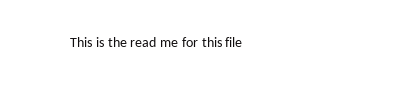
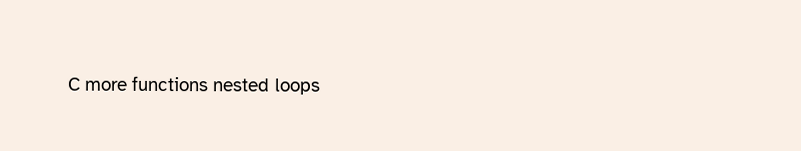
[70,37,243,47] This is the read me for this file -> [67,75,320,95] C more functions nested loops

